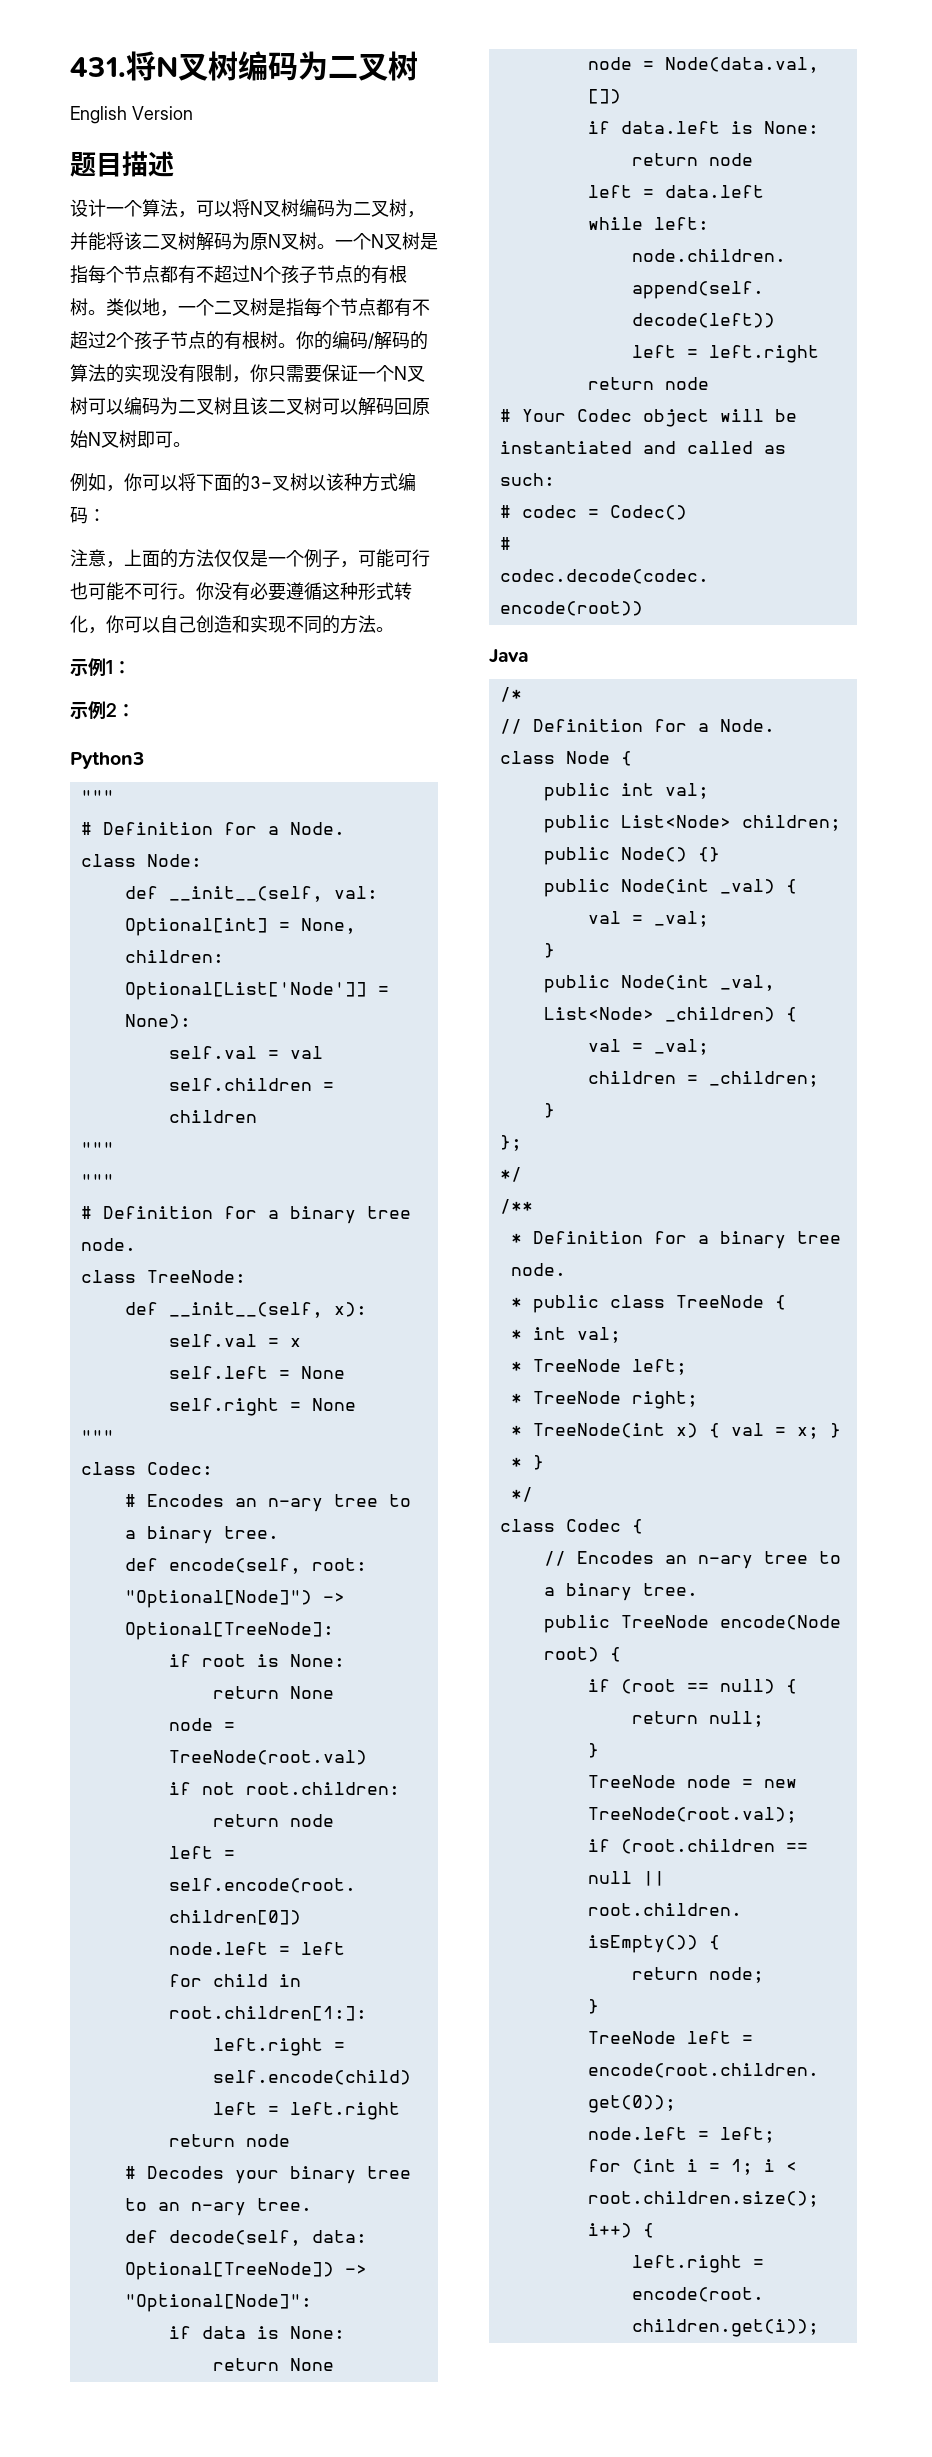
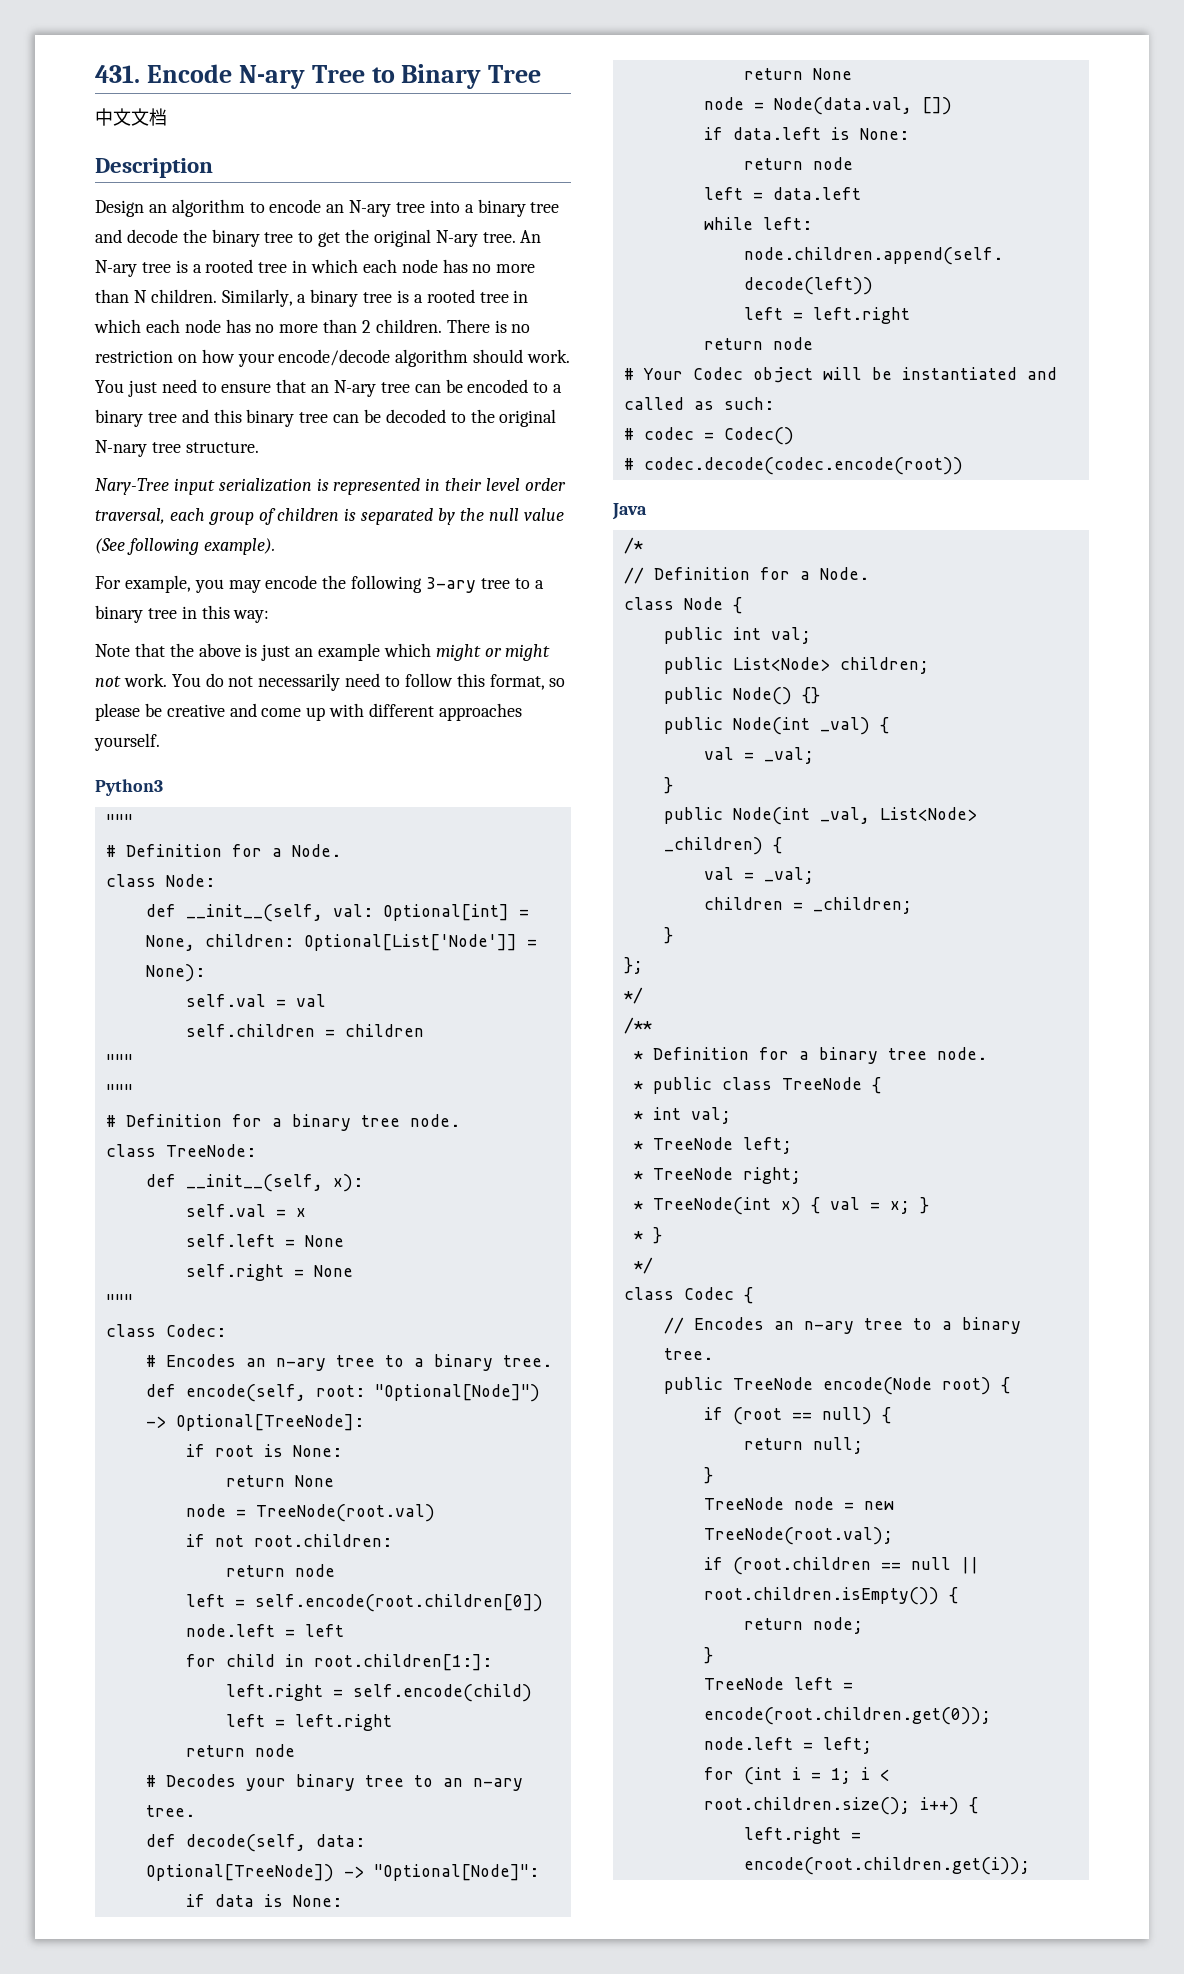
[126,51,418,81] [70,106,193,124] [70,151,174,177] [70,199,425,218] [70,232,438,251] [70,265,407,284] [70,298,430,317] [70,331,428,350] [70,364,425,383] [70,397,430,416] [70,430,191,448] [70,473,416,492] [70,507,106,524] [70,549,430,568] [70,582,412,601] [70,615,394,634] [70,658,131,676] [70,701,135,719] 将N叉树编码为二叉树 // English Version // 题目描述 // 设计一个算法，可以将N叉树编码为二叉树，并能将该二叉树解码为原N叉树。一个N叉树是指每个节点都有不超过N个孩子节点的有根树。类似地，一个二叉树是指每个节点都有不超过2个孩子节点的有根树。你的编码/解码的算法的实现没有限制，你只需要保证一个N叉树可以编码为二叉树且该二叉树可以解码回原始N叉树即可。 // 例如，你可以将下面的3-叉树以该种方式编码： // 注意，上面的方法仅仅是一个例子，可能可行也可能不可行。你没有必要遵循这种形式转化，你可以自己创造和实现不同的方法。 // 示例1： // 示例2： -> [146,64,542,89] [95,108,167,126] [95,158,213,178] [95,199,560,217] [95,229,542,247] [95,259,536,277] [95,289,529,307] [94,319,531,333] [95,349,571,367] [95,379,563,397] [95,409,557,427] [95,440,259,457] [95,478,566,495] [95,508,564,525] [95,538,275,555] [95,575,544,593] [95,605,270,623] [95,643,551,661] [95,673,566,691] [95,703,522,721] [94,733,160,751] Encode N-ary Tree to Binary Tree // 中文文档 // Description // Design an algorithm to encode an N-ary tree into a binary tree and decode the binary tree to get the original N-ary tree. An N-ary tree is a rooted tree in which each node has no more than N children. Similarly, a binary tree is a rooted tree in which each node has no more than 2 children. There is no restriction on how your encode/decode algorithm should work. You just need to ensure that an N-ary tree can be encoded to a binary tree and this binary tree can be decoded to the original N-nary tree structure. // Nary-Tree input serialization is represented in their level order traversal, each group of children is separated by the null value (See following example). // For example, you may encode the following 3-ary tree to a binary tree in this way: // Note that the above is just an example which might or might not work. You do not necessarily need to follow this format, so please be creative and come up with different approaches yourself.

